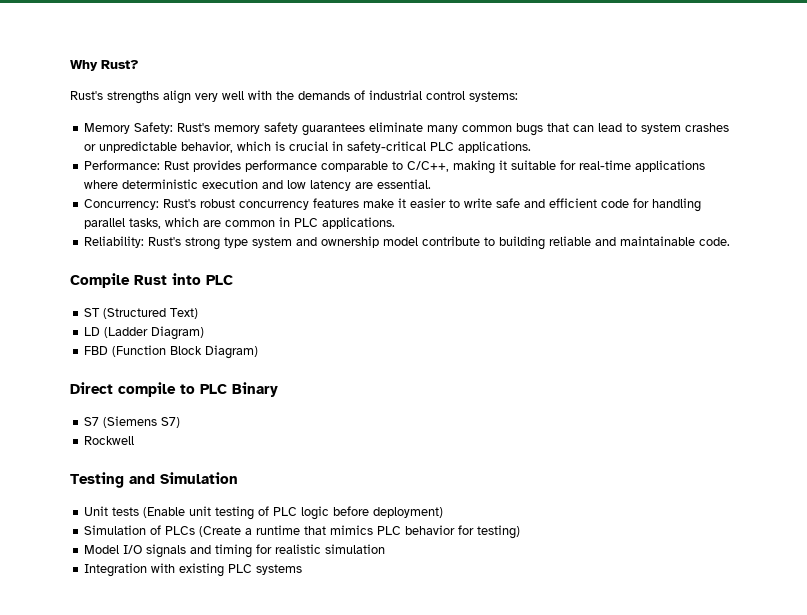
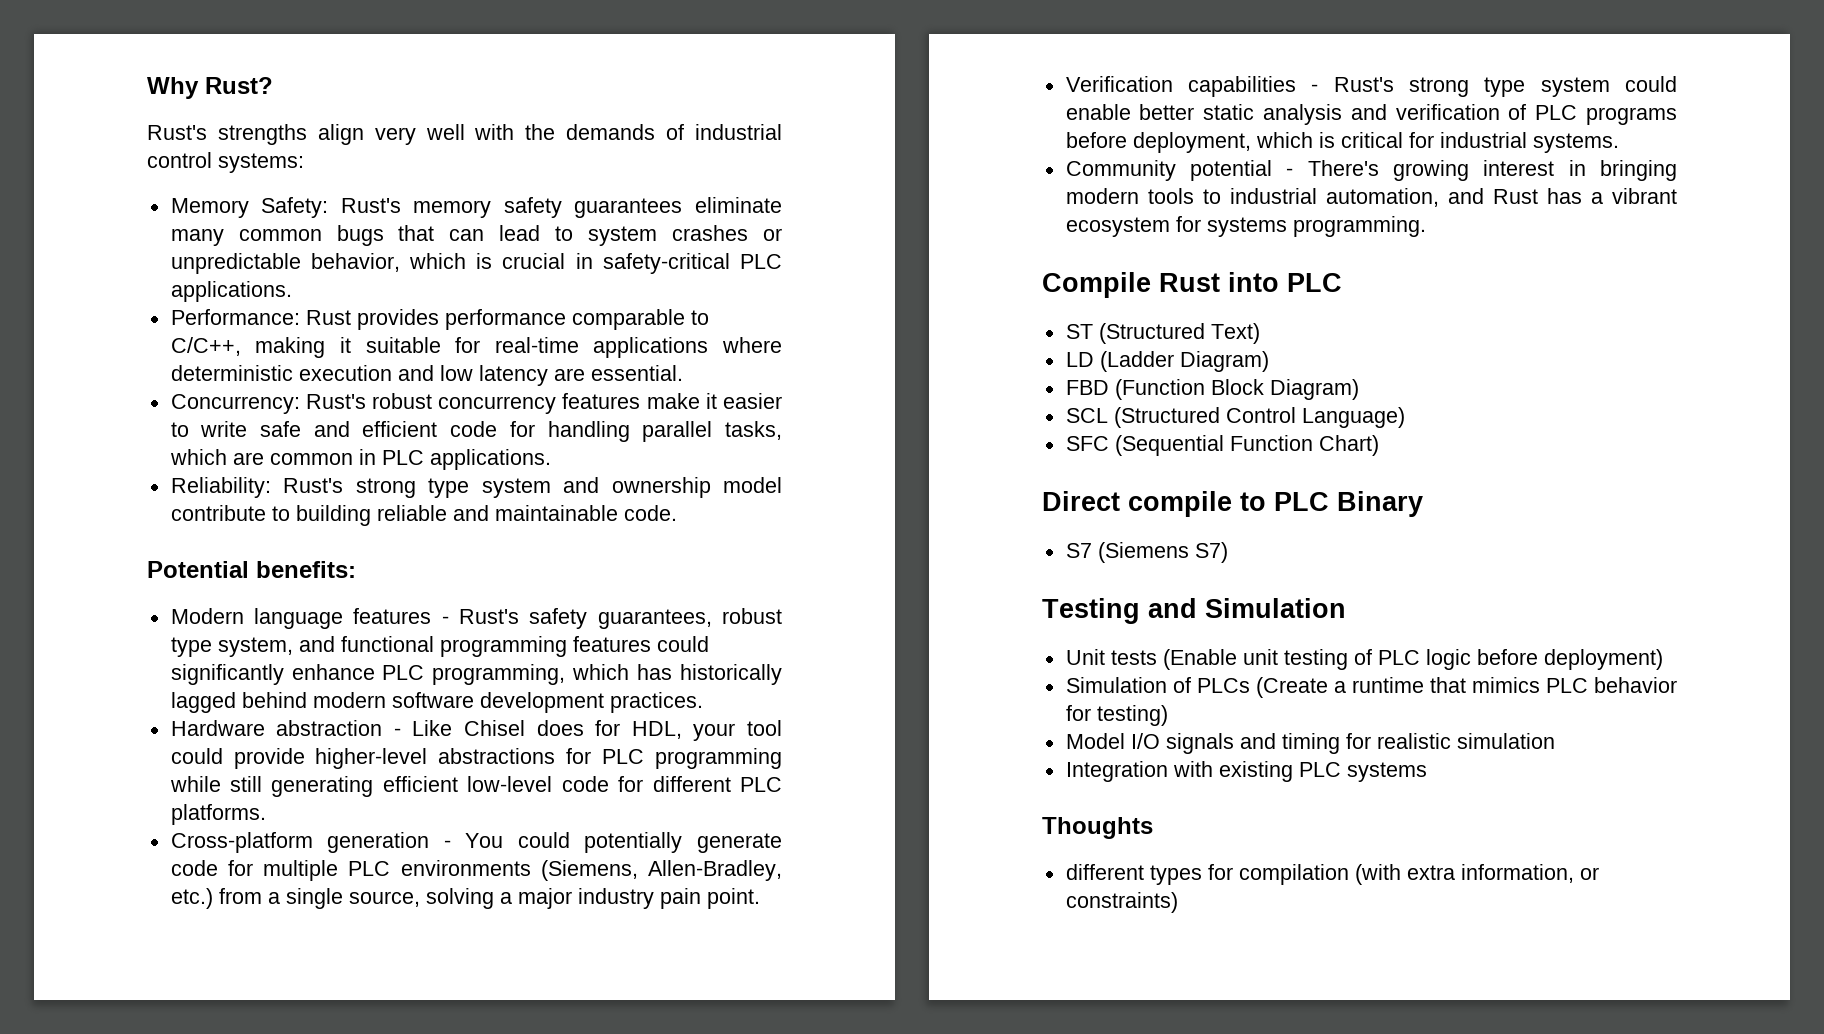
(731, 241) none -> [147,561,356,578] [170,608,782,629] [170,636,709,657] [170,664,782,685] [170,692,703,713] [170,720,782,741] [170,748,782,769] [169,776,782,797] [170,804,266,825] [170,832,782,853] [170,860,782,881] [170,888,760,909] [1065,76,1677,97] [1065,104,1677,125] [1065,132,1619,153] [1065,160,1677,181] [1065,188,1677,207] [1065,216,1426,237] // Potential benefits: // Modern language features - Rust's safety guarantees, robust type system, and functional programming features could significantly enhance PLC programming, which has historically lagged behind modern software development practices. // Hardware abstraction - Like Chisel does for HDL, your tool could provide higher-level abstractions for PLC programming while still generating efficient low-level code for different PLC platforms. // Cross-platform generation - You could potentially generate code for multiple PLC environments (Siemens, Allen-Bradley, etc.) from a single source, solving a major industry pain point. // Verification capabilities - Rust's strong type system could enable better static analysis and verification of PLC programs before deployment, which is critical for industrial systems. // Community potential - There's growing interest in bringing modern tools to industrial automation, and Rust has a vibrant ecosystem for systems programming.
(259, 352) none -> [1065,407,1405,428] [1065,435,1379,456] // SCL (Structured Control Language) // SFC (Sequential Function Chart)
[84,436,135,445] // Rockwell -> (1228, 552) none
(303, 569) none -> [1042,817,1153,839] [1065,864,1599,885] [1065,892,1178,913] // Thoughts // different types for compilation (with extra information, or constraints)

